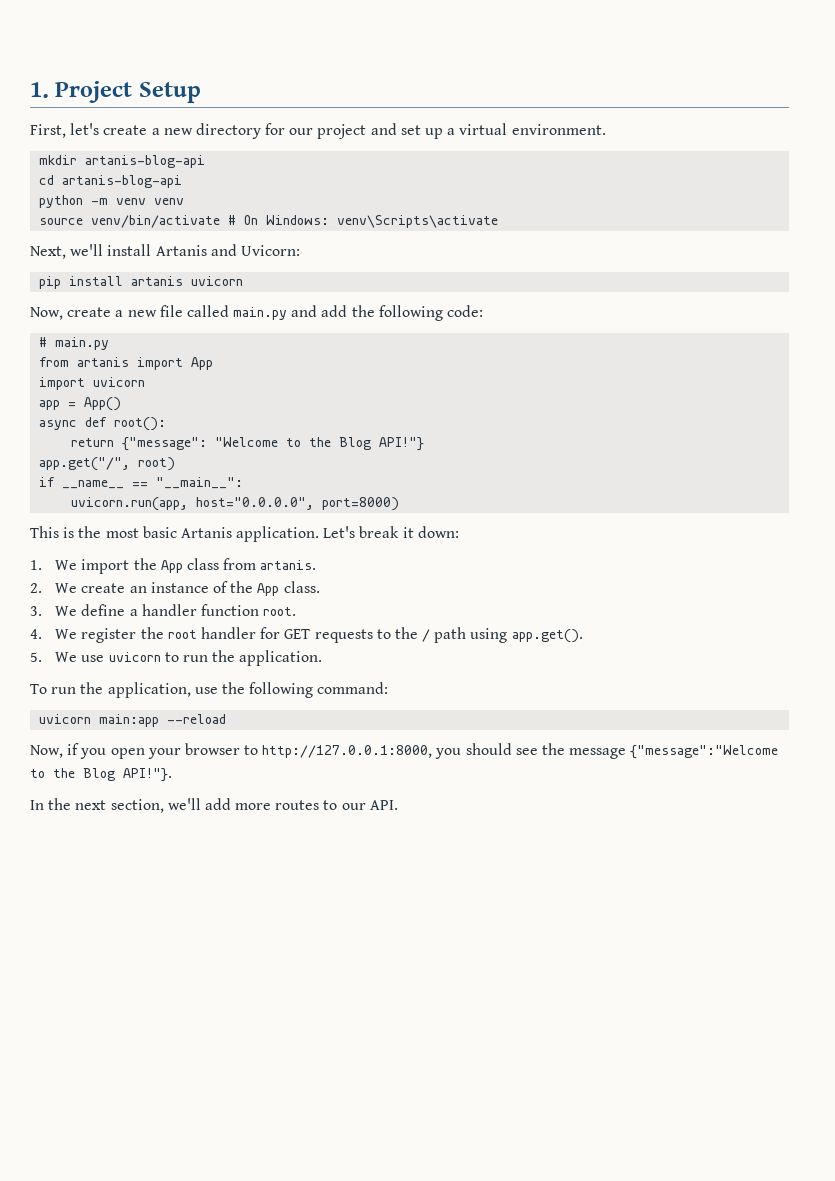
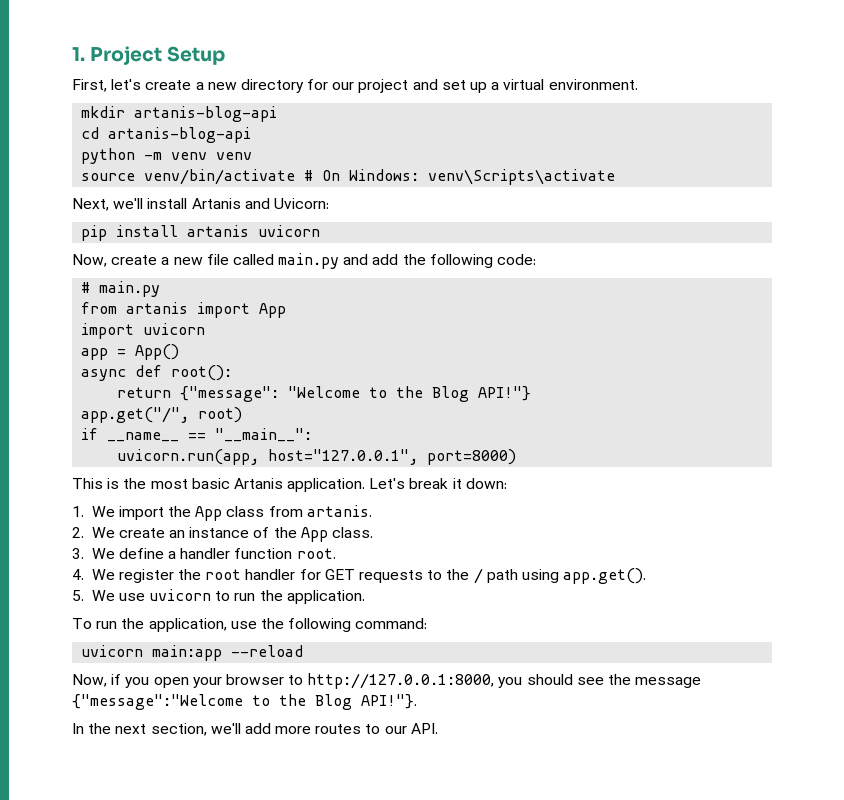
[196,497,315,510] host="0.0.0.0", -> [268,449,419,465] host="127.0.0.1",

